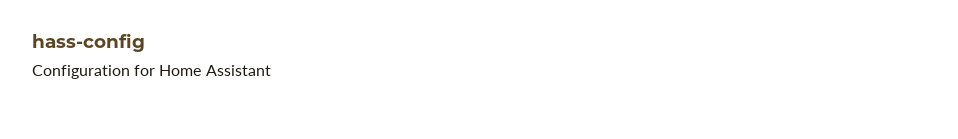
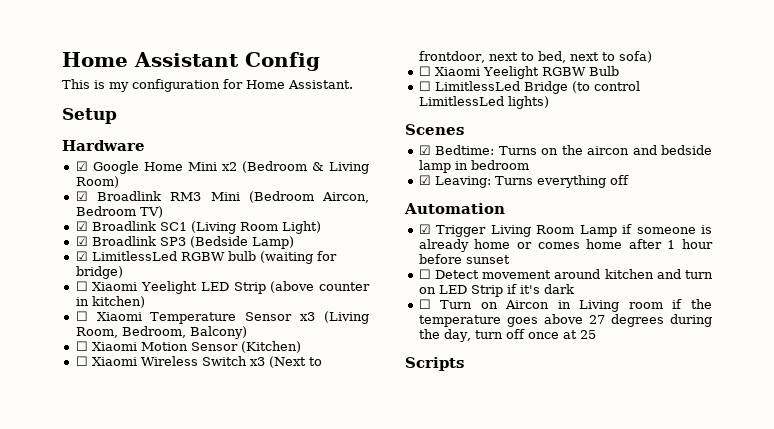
[32,33,145,52] [32,65,271,79] hass-config // Configuration for Home Assistant -> [62,52,320,71] [62,79,353,92] [62,108,117,124] [62,140,145,151] [75,161,369,174] [75,176,119,188] [75,191,369,203] [75,206,163,218] [75,221,321,234] [75,236,294,249] [75,251,337,264] [75,266,123,279] [75,281,370,294] [75,296,145,308] [75,311,369,324] [75,326,247,339] [75,341,301,353] [75,356,322,368] [418,51,652,63] [418,66,619,79] [418,81,640,94] [418,96,549,109] [405,124,464,135] [418,145,712,155] [418,160,529,173] [418,175,629,188] [404,203,505,214] [418,224,712,237] [418,239,713,252] [418,254,510,264] [418,269,713,279] [418,284,574,297] [418,299,712,312] [418,314,712,327] [418,329,596,342] [405,357,464,371] Home Assistant Config // This is my configuration for Home Assistant. // Setup // Hardware // ☑ Google Home Mini x2 (Bedroom & Living Room) // ☑ Broadlink RM3 Mini (Bedroom Aircon, Bedroom TV) // ☑ Broadlink SC1 (Living Room Light) // ☑ Broadlink SP3 (Bedside Lamp) // ☑ LimitlessLed RGBW bulb (waiting for bridge) // ☐ Xiaomi Yeelight LED Strip (above counter in kitchen) // ☐ Xiaomi Temperature Sensor x3 (Living Room, Bedroom, Balcony) // ☐ Xiaomi Motion Sensor (Kitchen) // ☐ Xiaomi Wireless Switch x3 (Next to frontdoor, next to bed, next to sofa) // ☐ Xiaomi Yeelight RGBW Bulb // ☐ LimitlessLed Bridge (to control LimitlessLed lights) // Scenes // ☑ Bedtime: Turns on the aircon and bedside lamp in bedroom // ☑ Leaving: Turns everything off // Automation // ☑ Trigger Living Room Lamp if someone is already home or comes home after 1 hour before sunset // ☐ Detect movement around kitchen and turn on LED Strip if it's dark // ☐ Turn on Aircon in Living room if the temperature goes above 27 degrees during the day, turn off once at 25 // Scripts

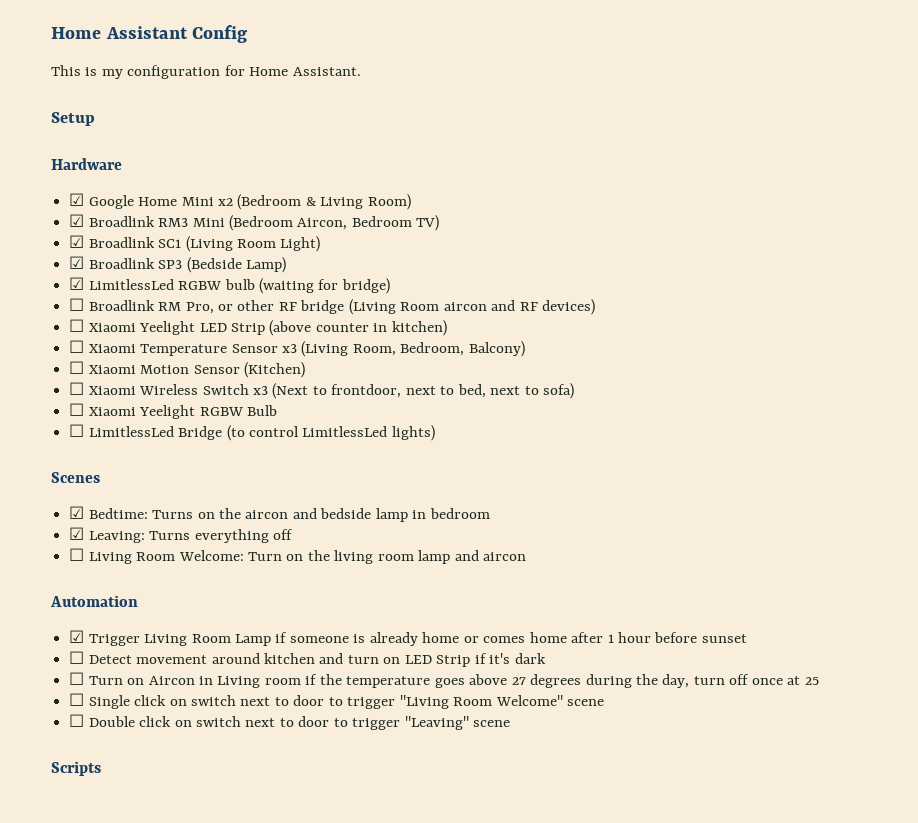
(123, 272) none -> [69,298,596,315] // ☐ Broadlink RM Pro, or other RF bridge (Living Room aircon and RF devices)
(629, 180) none -> [69,548,527,564] // ☐ Living Room Welcome: Turn on the living room lamp and aircon
(596, 334) none -> [69,693,605,709] [69,714,511,730] // ☐ Single click on switch next to door to trigger "Living Room Welcome" scene // ☐ Double click on switch next to door to trigger "Leaving" scene

